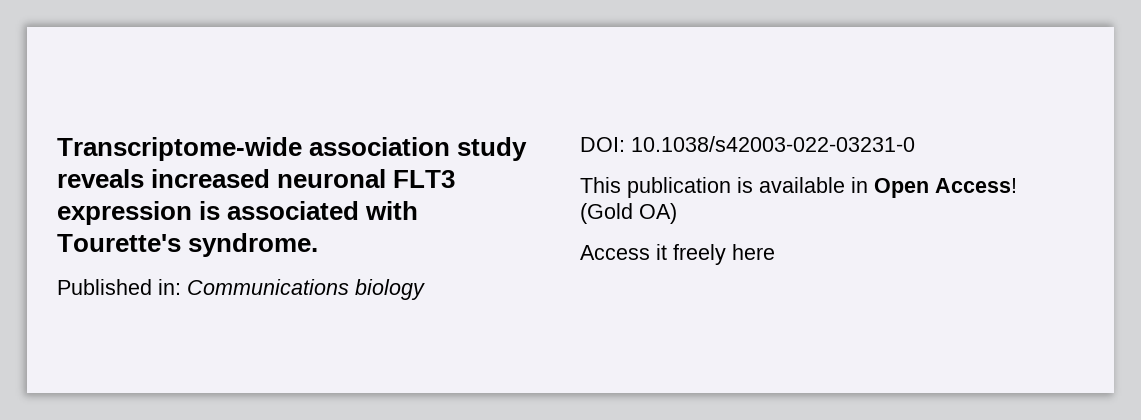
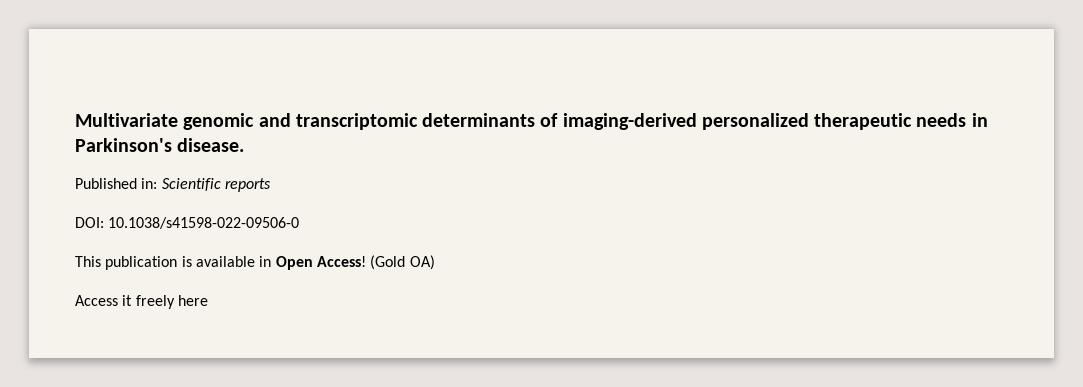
[57,137,528,161] [57,169,456,188] [57,201,419,225] [57,233,319,257] Transcriptome-wide association study reveals increased neuronal FLT3 expression is associated with Tourette's syndrome. -> [75,113,988,130] [75,138,245,152] Multivariate genomic and transcriptomic determinants of imaging-derived personalized therapeutic needs in Parkinson's disease.
[187,279,425,300] Communications biology -> [161,178,271,192] Scientific reports
[631,136,915,152] 10.1038/s42003-022-03231-0 -> [108,217,300,229] 10.1038/s41598-022-09506-0

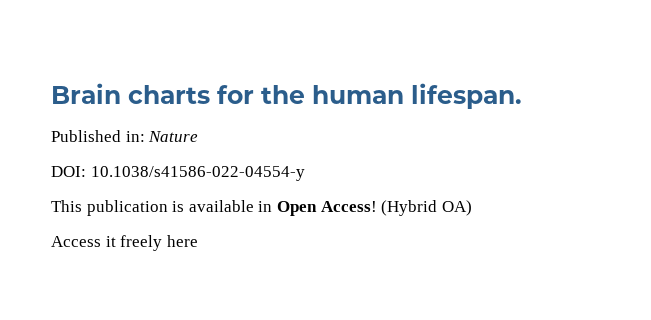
[75,113,988,130] [75,138,245,152] Multivariate genomic and transcriptomic determinants of imaging-derived personalized therapeutic needs in Parkinson's disease. -> [51,83,522,109] Brain charts for the human lifespan.
[161,178,271,192] Scientific reports -> [148,131,199,142] Nature
[108,217,300,229] 10.1038/s41598-022-09506-0 -> [90,166,305,181] 10.1038/s41586-022-04554-y
[370,255,406,270] (Gold -> [381,200,438,216] (Hybrid

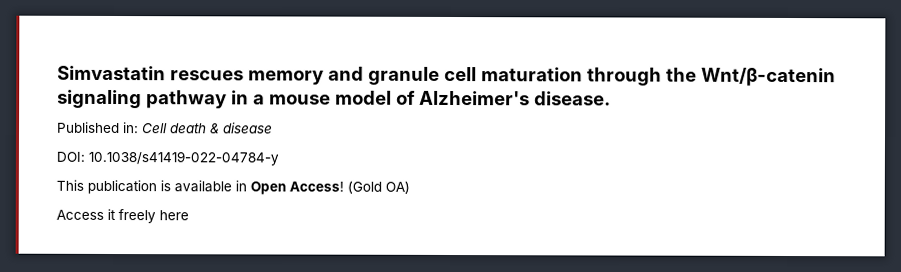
[51,83,522,109] [51,130,199,142] Brain charts for the human lifespan. // Published in: Nature -> [57,65,836,87] [57,89,611,109] [57,121,273,134] Simvastatin rescues memory and granule cell maturation through the Wnt/β-catenin signaling pathway in a mouse model of Alzheimer's disease. // Published in: Cell death & disease
[90,166,305,181] 10.1038/s41586-022-04554-y -> [88,150,279,166] 10.1038/s41419-022-04784-y
[381,200,438,216] (Hybrid -> [347,180,382,194] (Gold

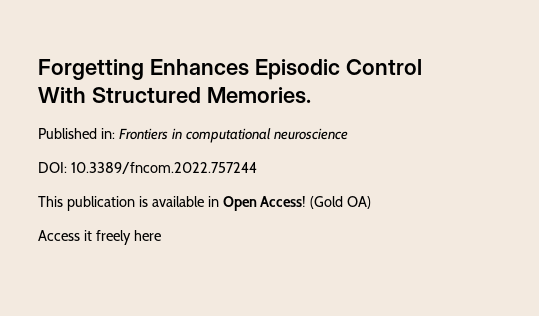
[57,65,836,87] [57,89,611,109] [57,121,273,134] Simvastatin rescues memory and granule cell maturation through the Wnt/β-catenin signaling pathway in a mouse model of Alzheimer's disease. // Published in: Cell death & disease -> [38,59,422,80] [38,87,311,104] [38,128,348,143] Forgetting Enhances Episodic Control With Structured Memories. // Published in: Frontiers in computational neuroscience
[88,150,279,166] 10.1038/s41419-022-04784-y -> [70,162,257,174] 10.3389/fncom.2022.757244

